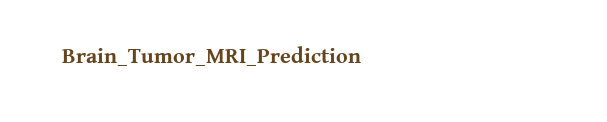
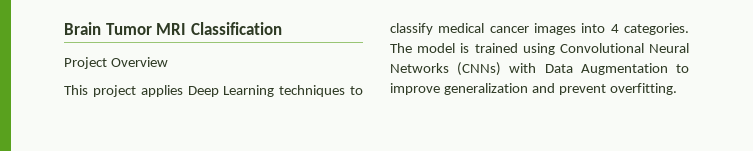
[62,46,361,66] Brain_Tumor_MRI_Prediction -> [64,22,282,35] [64,57,168,69] [64,85,363,97] [390,23,689,35] [390,43,689,55] [390,62,689,76] [390,83,677,95] Brain Tumor MRI Classification // Project Overview // This project applies Deep Learning techniques to classify medical cancer images into 4 categories. The model is trained using Convolutional Neural Networks (CNNs) with Data Augmentation to improve generalization and prevent overfitting.

